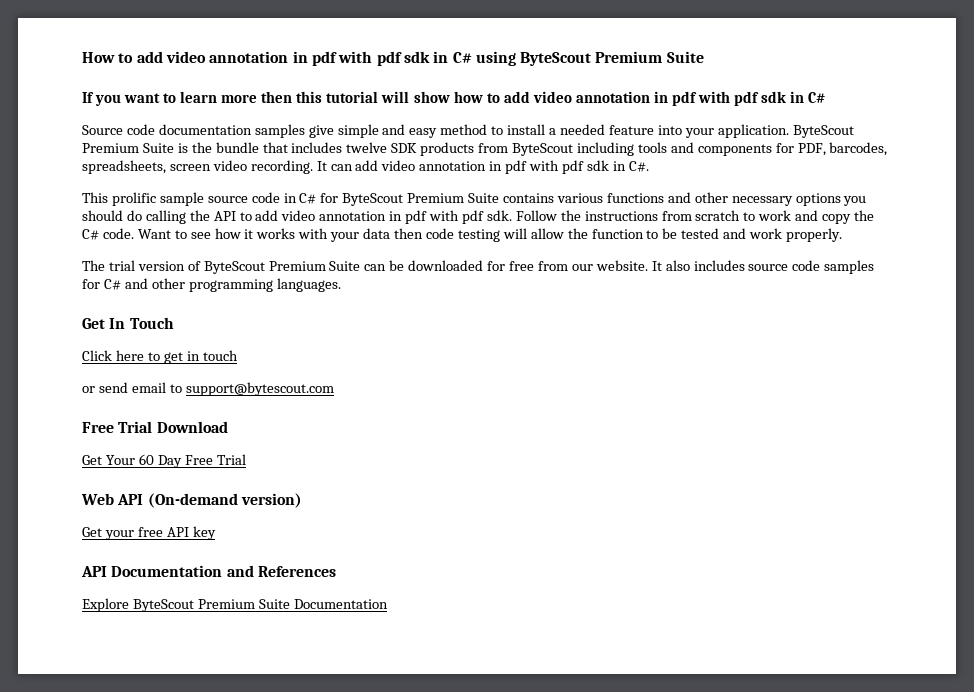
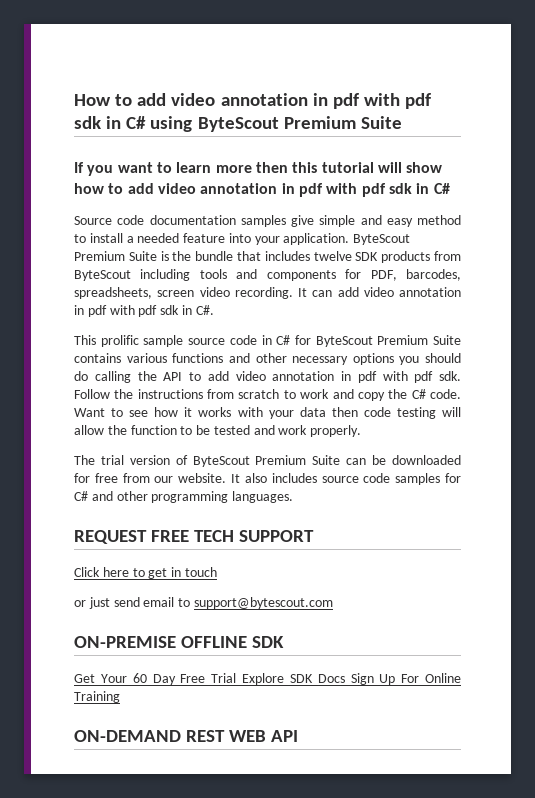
[82,317,174,329] Get In Touch -> [74,530,315,544] REQUEST FREE TECH SUPPORT
(95, 389) none -> [88,597,110,609] just
[82,421,228,433] Free Trial Download -> [74,636,285,648] ON-PREMISE OFFLINE SDK
[81,493,302,508] [82,526,216,540] [81,565,336,577] [82,598,388,612] // Web API (On-demand version) // Get your free API key // API Documentation and References // Explore ByteScout Premium Suite Documentation -> [242,673,461,685] [74,691,120,703] [74,730,299,742] Explore SDK Docs Sign Up For Online Training // ON-DEMAND REST WEB API

